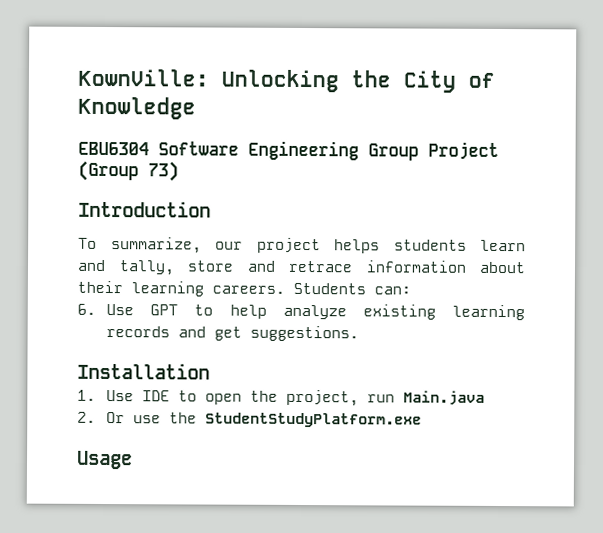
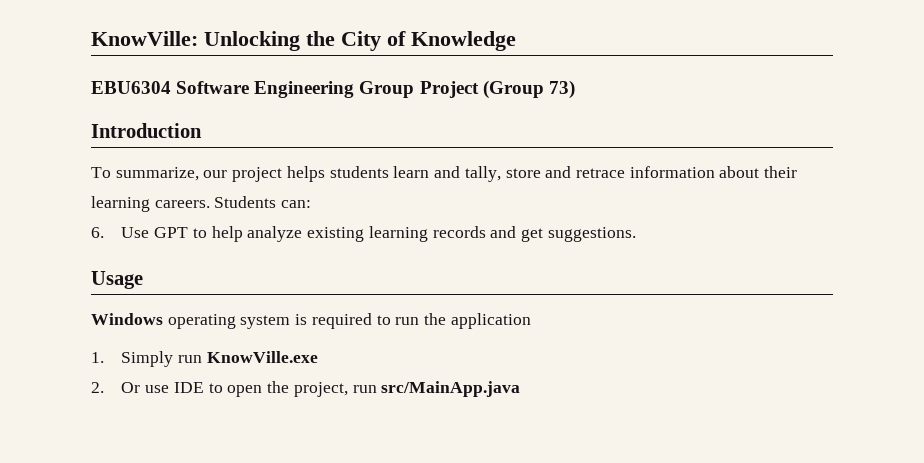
[78,68,209,87] KownVille: -> [91,31,198,46] KnowVille:
[77,362,210,380] [77,389,134,402] Installation // 1. Use -> [91,271,143,289] [91,313,531,329] [91,351,318,367] [91,382,170,393] Usage // Windows operating system is required to run the application // 1. Simply run KnowVille.exe // 2. Or use
[402,390,485,405] [77,411,422,428] [76,450,133,470] Main.java // 2. Or use the StudentStudyPlatform.exe // Usage -> [381,381,521,397] src/MainApp.java

